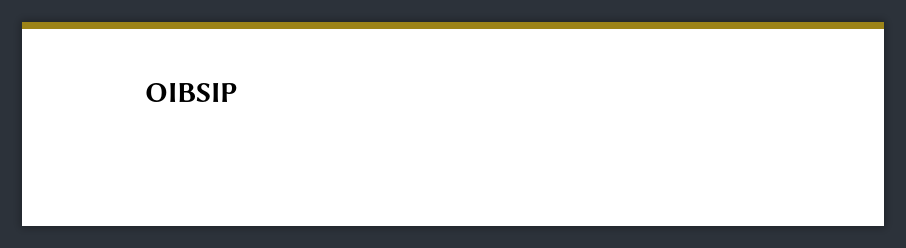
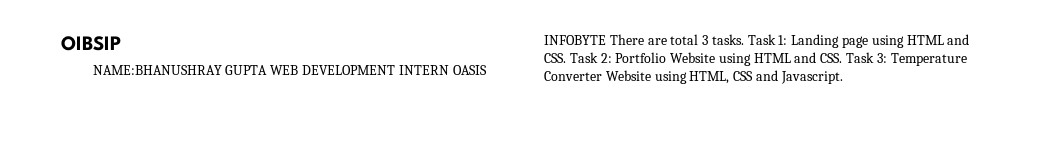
(237, 92) none -> [92,65,487,75] [544,34,970,48] [544,52,967,66] [544,70,843,84] // NAME:BHANUSHRAY GUPTA WEB DEVELOPMENT INTERN OASIS INFOBYTE There are total 3 tasks. Task 1: Landing page using HTML and CSS. Task 2: Portfolio Website using HTML and CSS. Task 3: Temperature Converter Website using HTML, CSS and Javascript.

